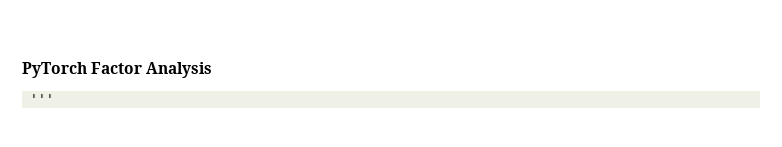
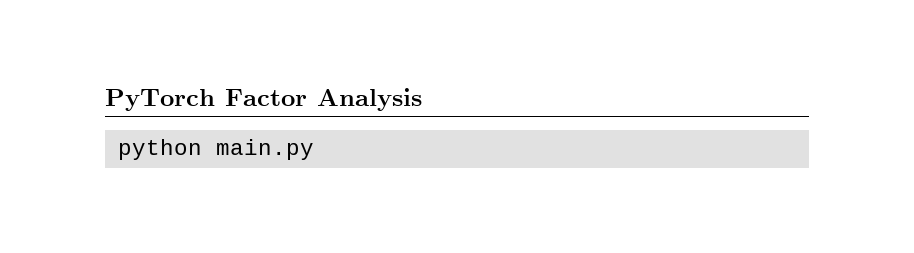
[29,94,54,103] ''' -> [117,139,314,160] python main.py

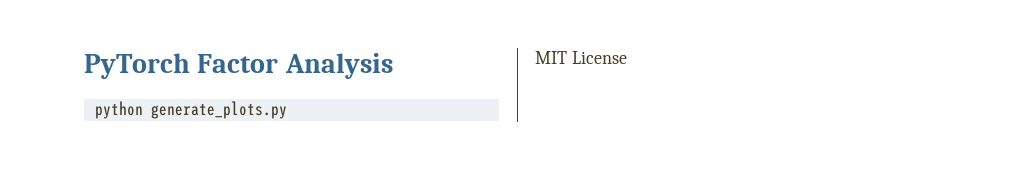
[215,139,314,160] main.py -> [150,101,287,119] [535,51,627,64] generate_plots.py // MIT License

